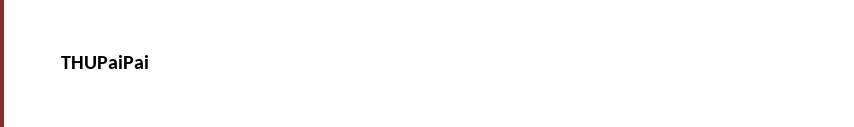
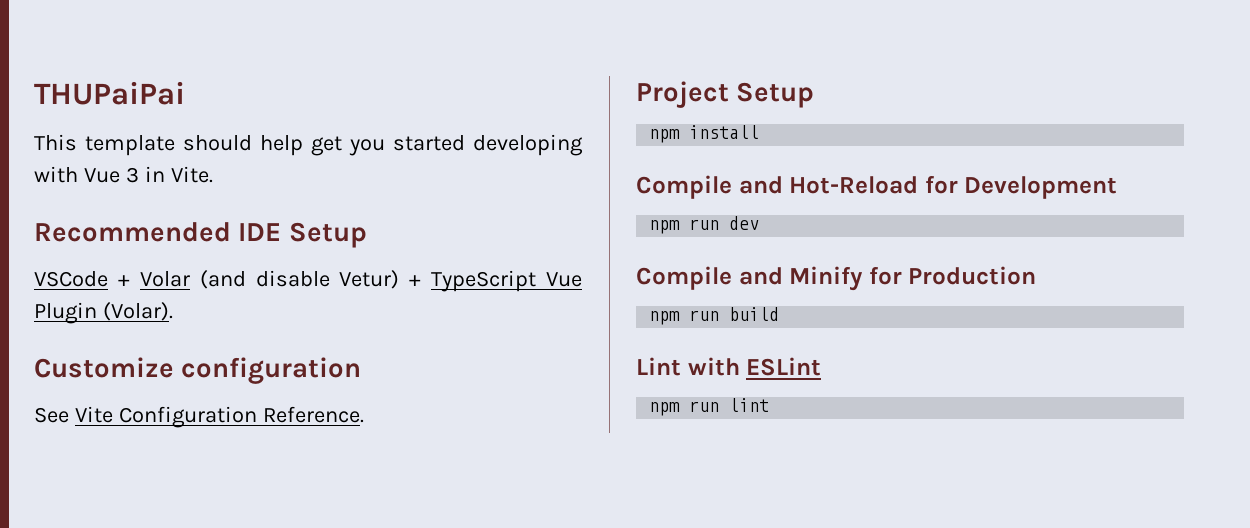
(149, 62) none -> [34,134,583,156] [34,166,213,183] [34,222,367,248] [34,270,582,292] [34,302,173,324] [34,357,362,384] [34,406,364,428] [636,81,815,108] [649,125,760,143] [636,175,1118,199] [649,216,760,234] [636,266,1037,291] [649,307,780,325] [636,357,822,376] [649,398,770,416] // This template should help get you started developing with Vue 3 in Vite. // Recommended IDE Setup // VSCode + Volar (and disable Vetur) + TypeScript Vue Plugin (Volar). // Customize configuration // See Vite Configuration Reference. // Project Setup // npm install // Compile and Hot-Reload for Development // npm run dev // Compile and Minify for Production // npm run build // Lint with ESLint // npm run lint

